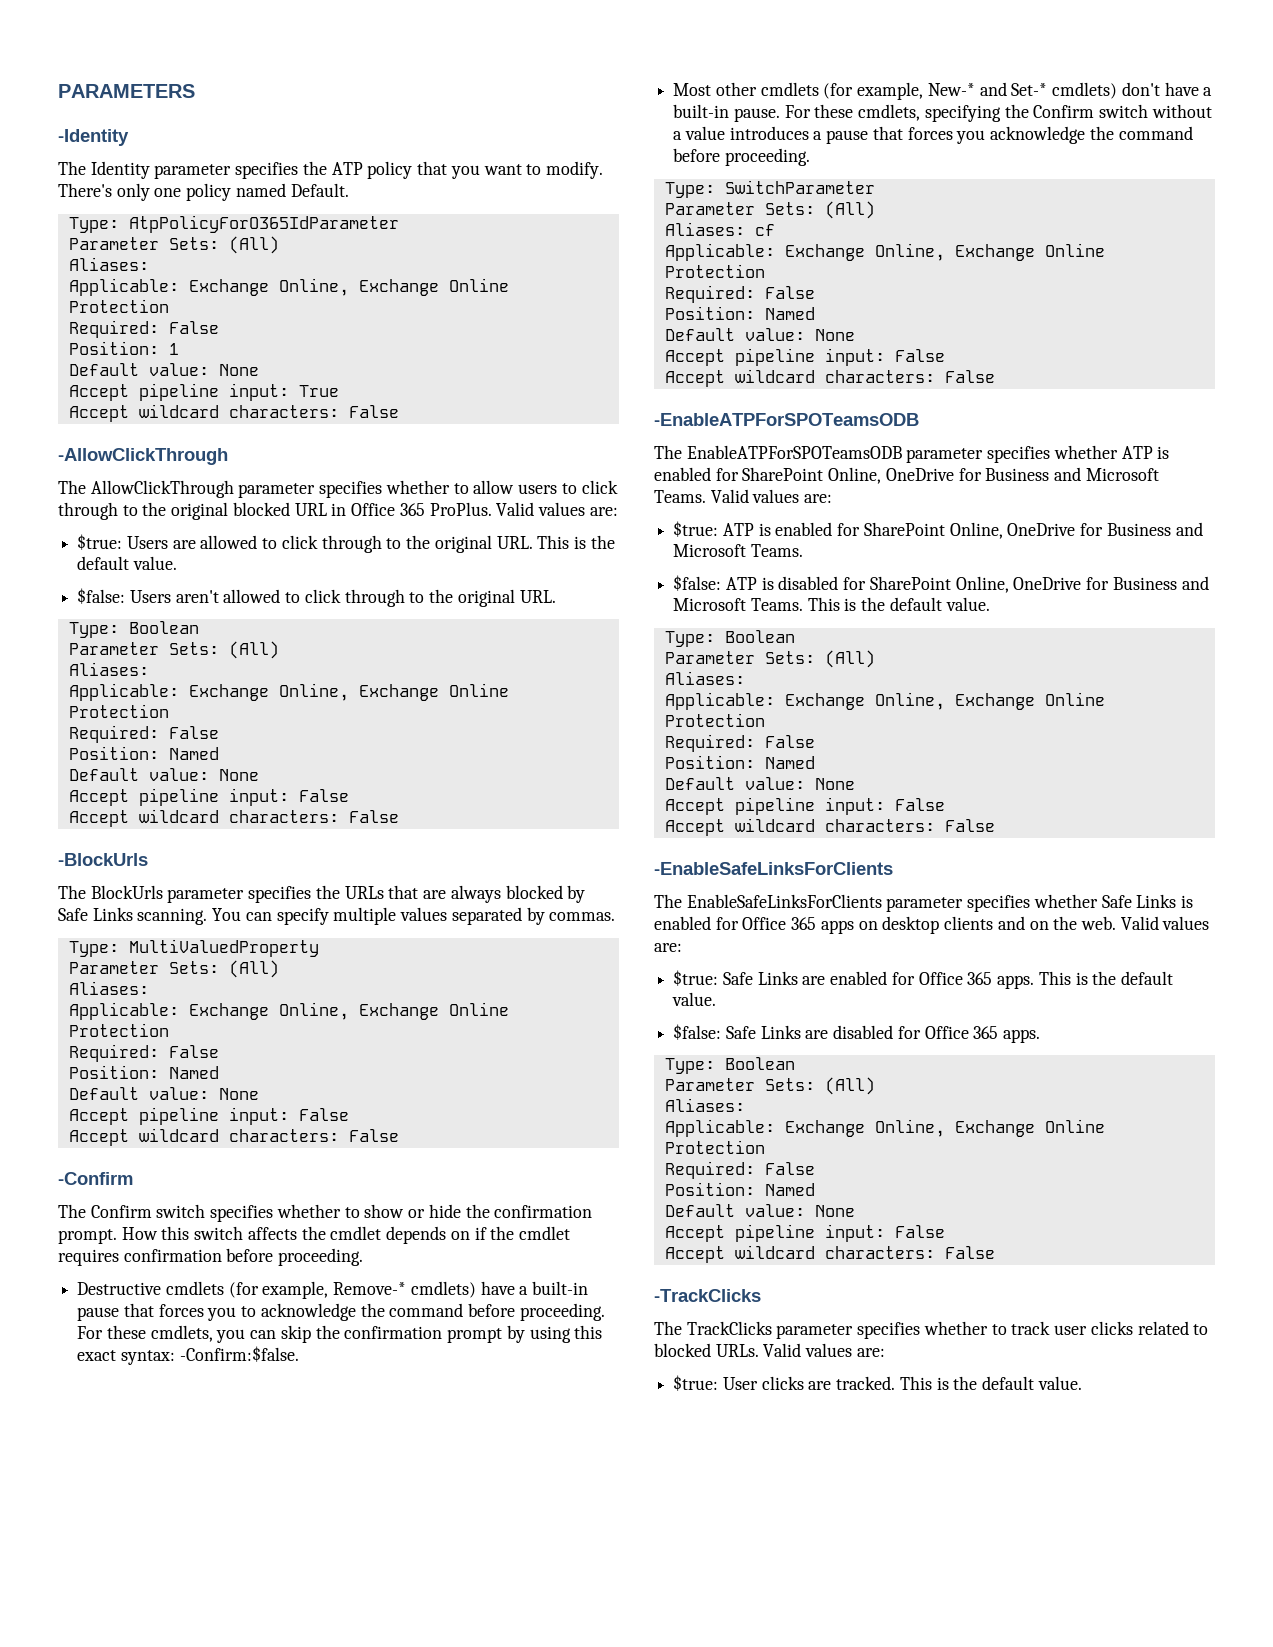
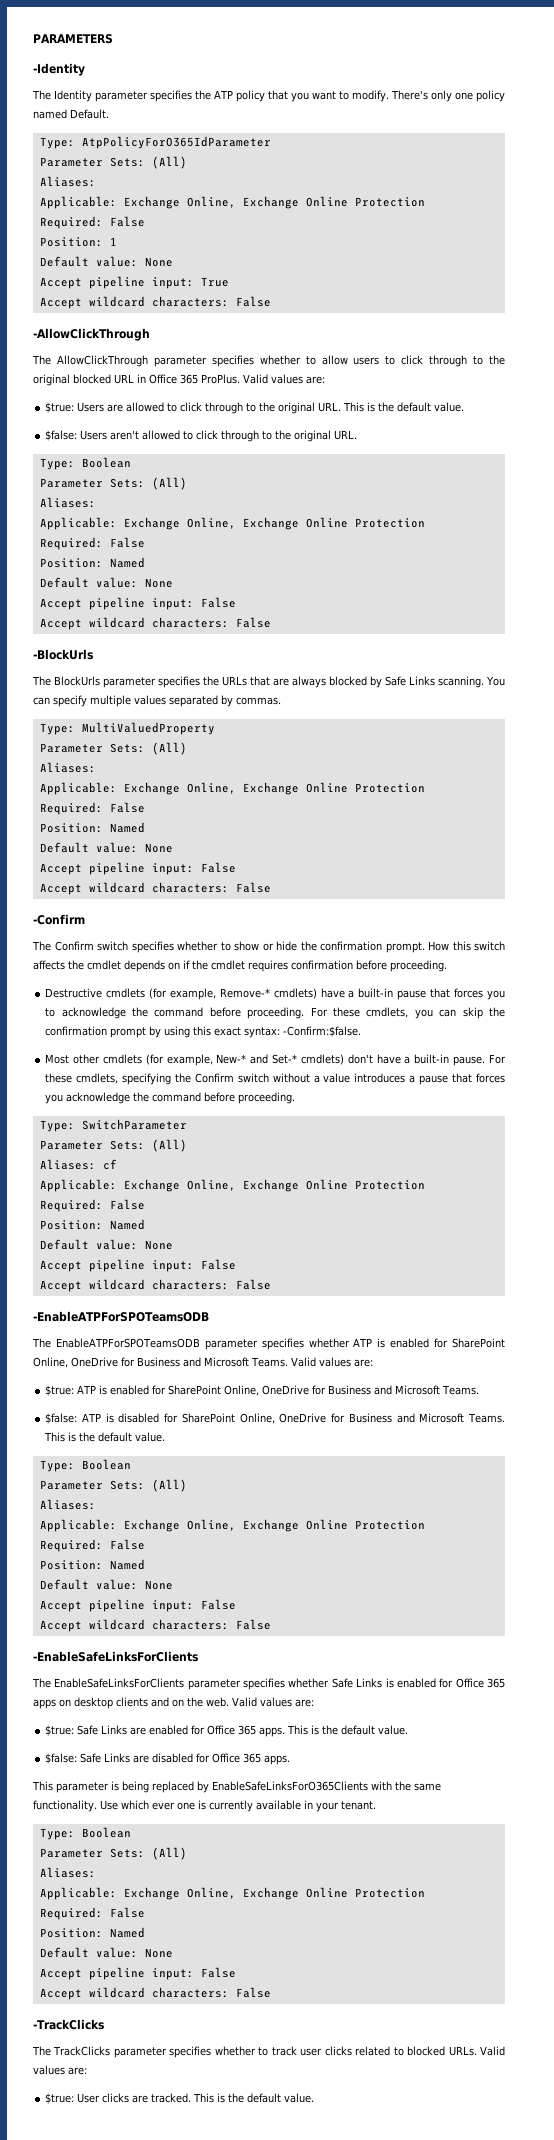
(1041, 1036) none -> [32,1781,441,1793] [33,1800,376,1812] // This parameter is being replaced by EnableSafeLinksForO365Clients with the same functionality. Use which ever one is currently available in your tenant.

